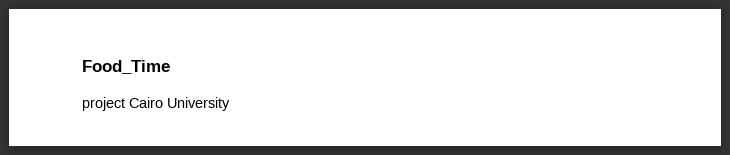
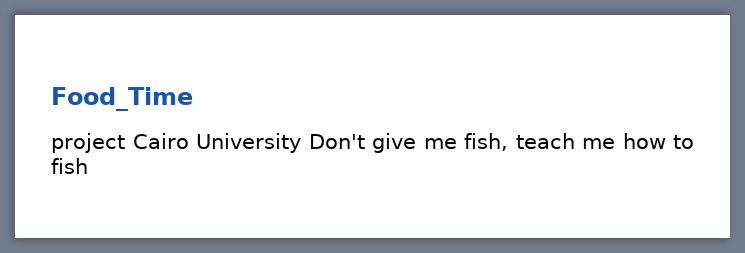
(230, 104) none -> [308,133,694,153] [51,158,88,174] Don't give me fish, teach me how to fish

